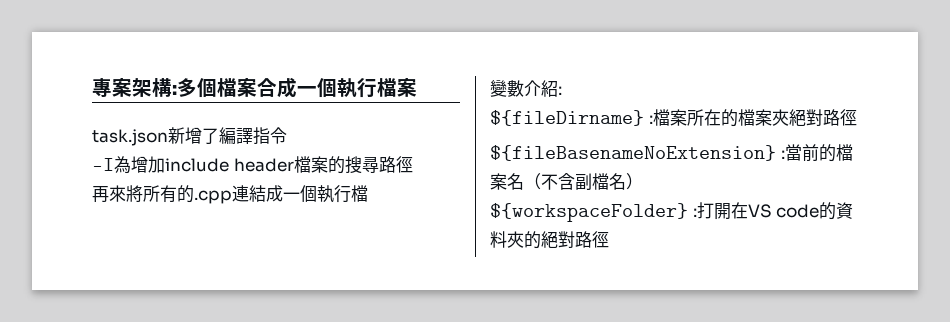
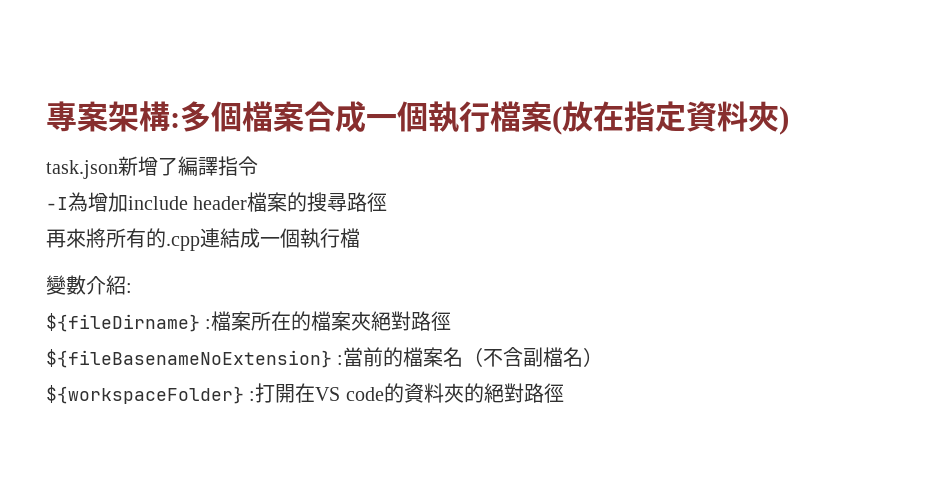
(417, 87) none -> [552,101,789,135] (放在指定資料夾)

